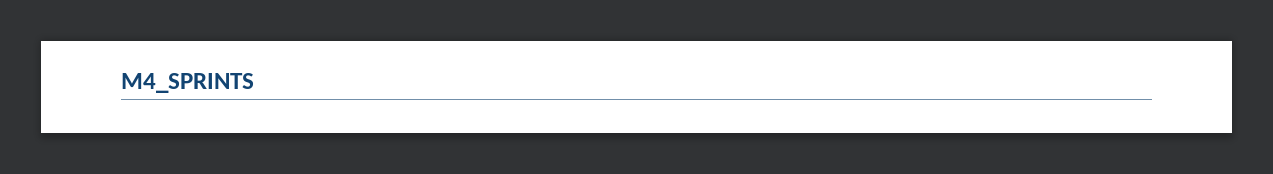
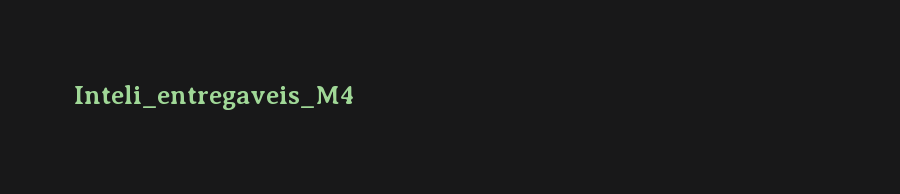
[121,73,254,93] M4_SPRINTS -> [74,85,354,110] Inteli_entregaveis_M4

